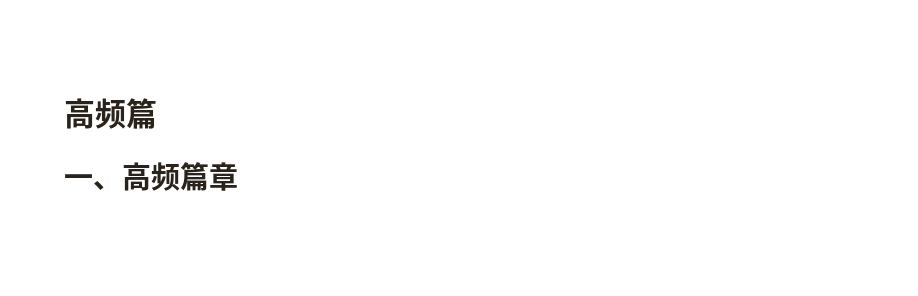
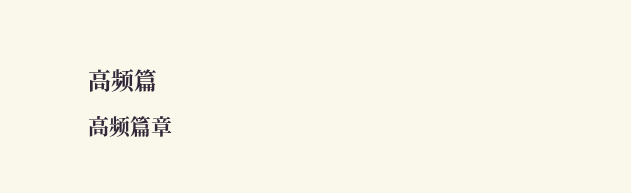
[64,174,122,190] 一、 -> (157, 80) none

